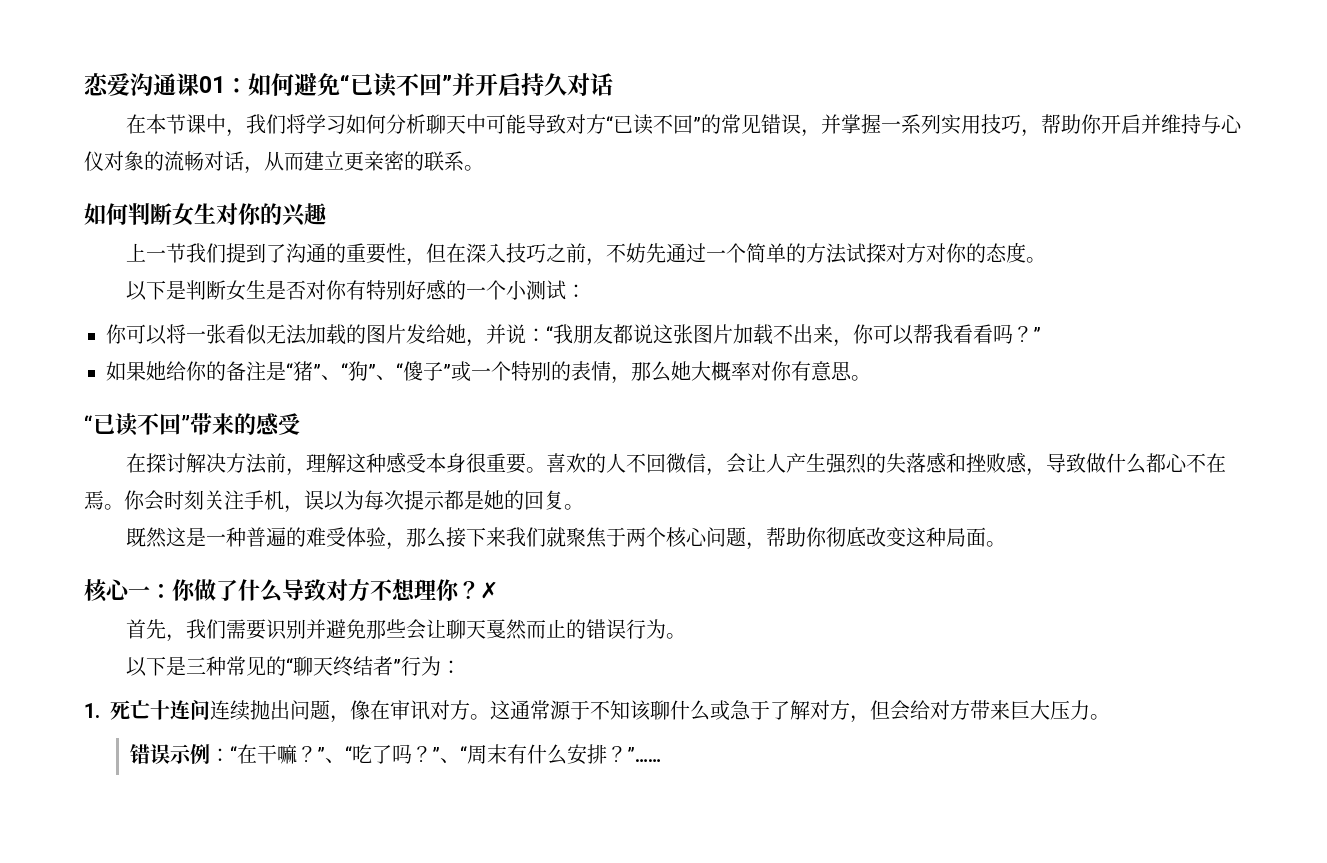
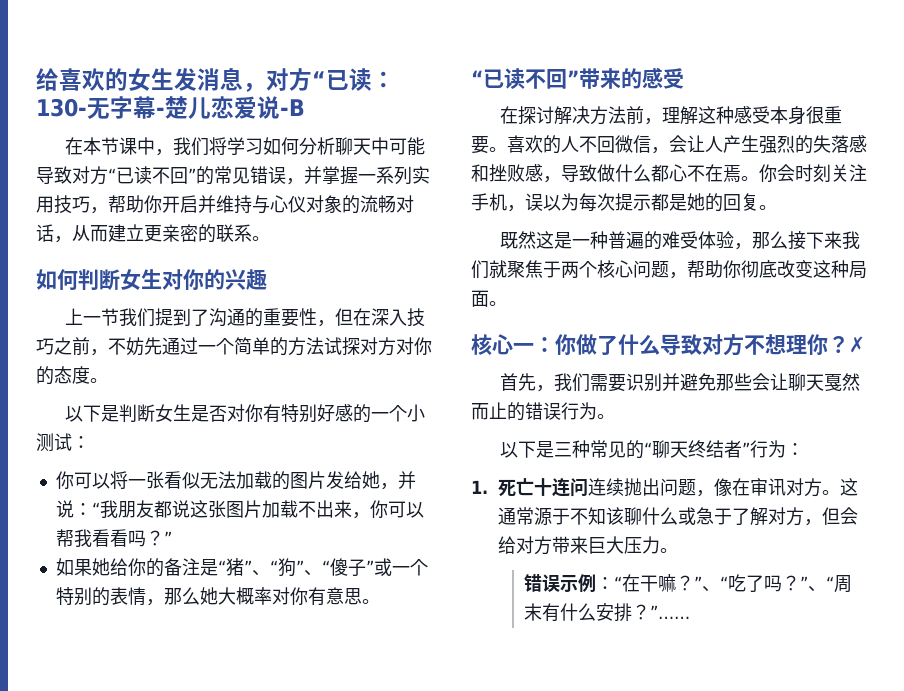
[84,73,613,97] 恋爱沟通课01：如何避免“已读不回”并开启持久对话 -> [36,67,395,92] [36,96,305,119] 给喜欢的女生发消息，对方“已读：130-无字幕-楚儿恋爱说-B

